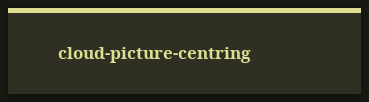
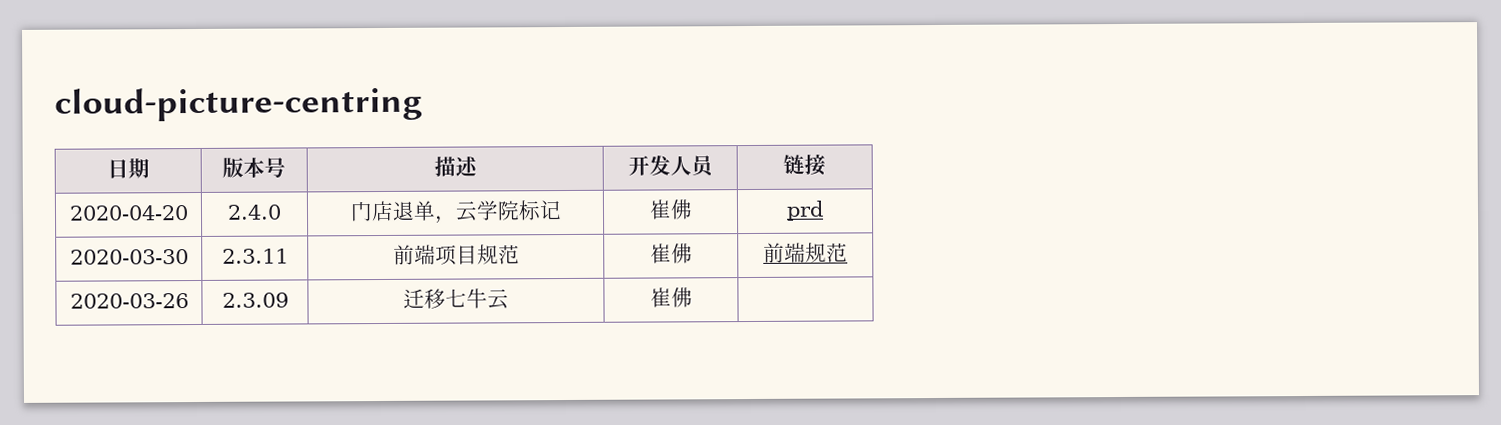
(251, 55) none -> [106,158,150,179] [222,157,286,178] [433,156,478,177] [627,155,716,178] [783,154,826,176] [68,205,189,221] [227,204,282,220] [349,200,562,224] [648,199,693,220] [786,200,824,221] [69,249,189,265] [221,248,289,264] [392,244,520,266] [649,243,693,264] [763,242,848,263] [69,293,189,309] [221,292,289,308] [402,288,509,310] [649,287,693,308] // 日期 | 版本号 | 描述 | 开发人员 | 链接 // 2020-04-20 | 2.4.0 | 门店退单，云学院标记 | 崔佛 | prd // 2020-03-30 | 2.3.11 | 前端项目规范 | 崔佛 | 前端规范 // 2020-03-26 | 2.3.09 | 迁移七牛云 | 崔佛 |

